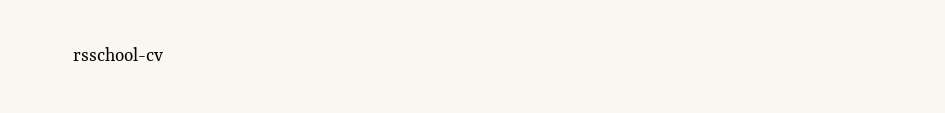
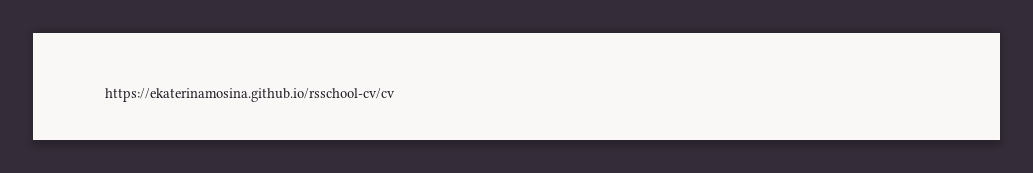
[73,47,163,61] rsschool-cv -> [105,88,395,102] https://ekaterinamosina.github.io/rsschool-cv/cv

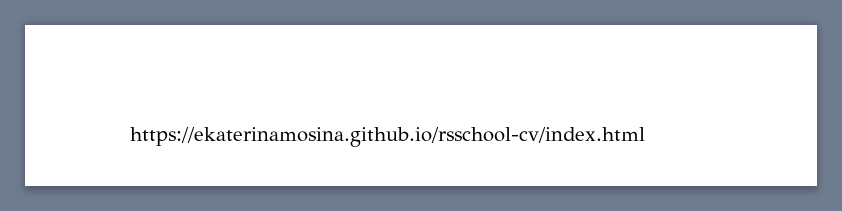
[105,88,395,102] https://ekaterinamosina.github.io/rsschool-cv/cv -> [130,127,645,147] https://ekaterinamosina.github.io/rsschool-cv/index.html

